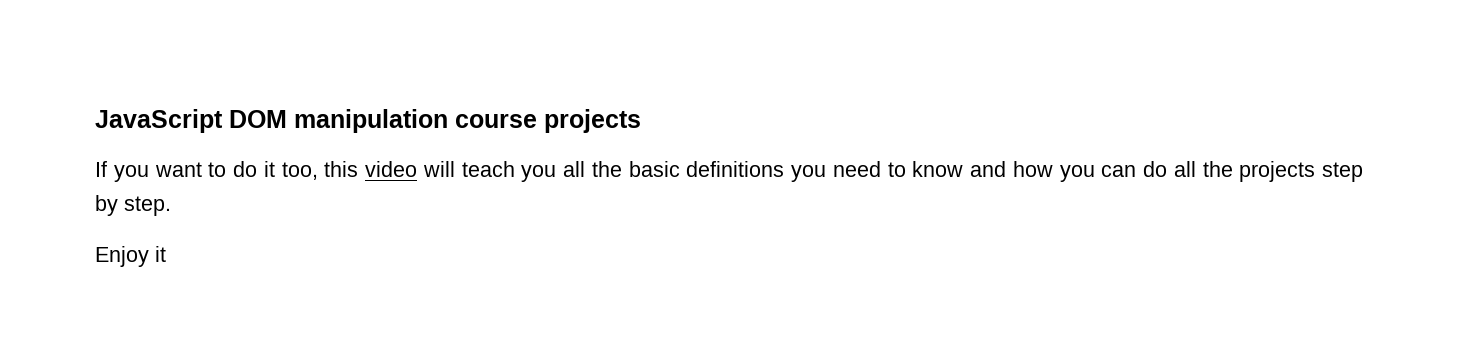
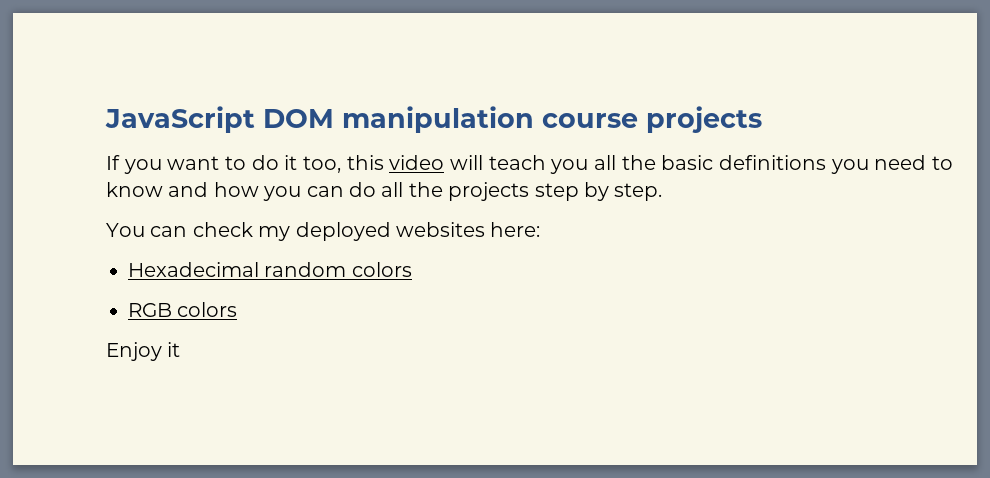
(171, 206) none -> [106,222,541,241] [128,262,412,277] [128,302,238,317] // You can check my deployed websites here: // Hexadecimal random colors // RGB colors

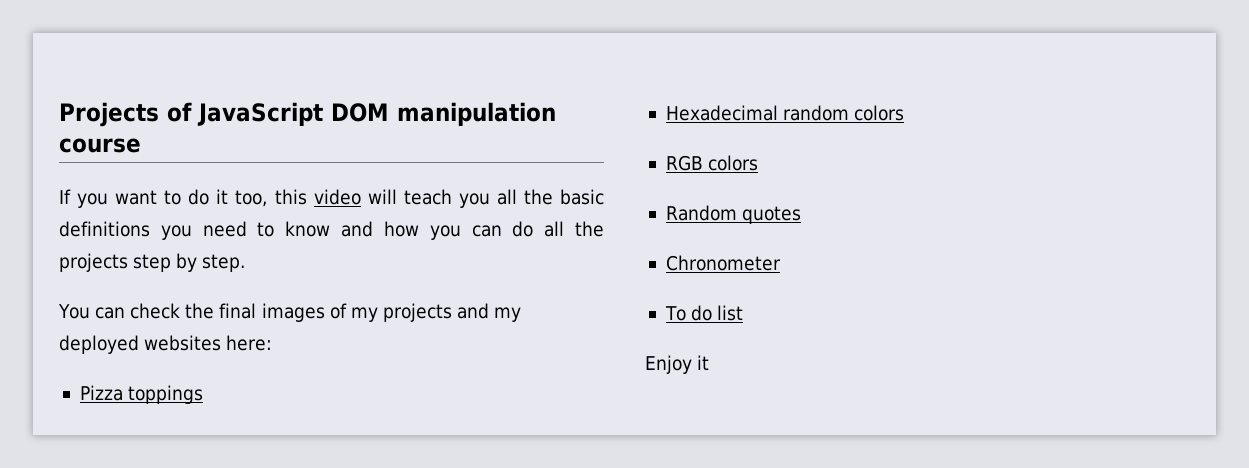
(105, 119) none -> [59,102,192,127] Projects of
[646,106,762,133] projects -> (141, 145) none
(253, 229) none -> [185,303,490,322] the final images of my projects and
(541, 229) none -> [79,385,204,404] // Pizza toppings
(238, 309) none -> [665,205,802,224] [665,255,781,271] [664,305,744,321] // Random quotes // Chronometer // To do list

